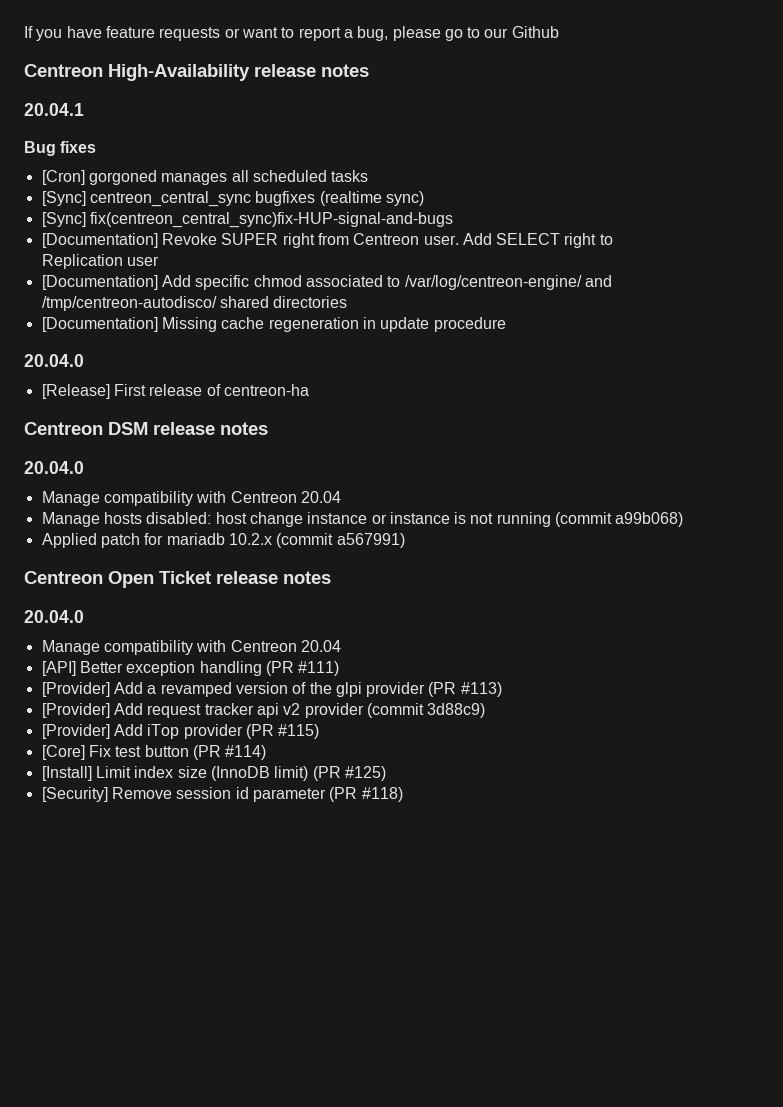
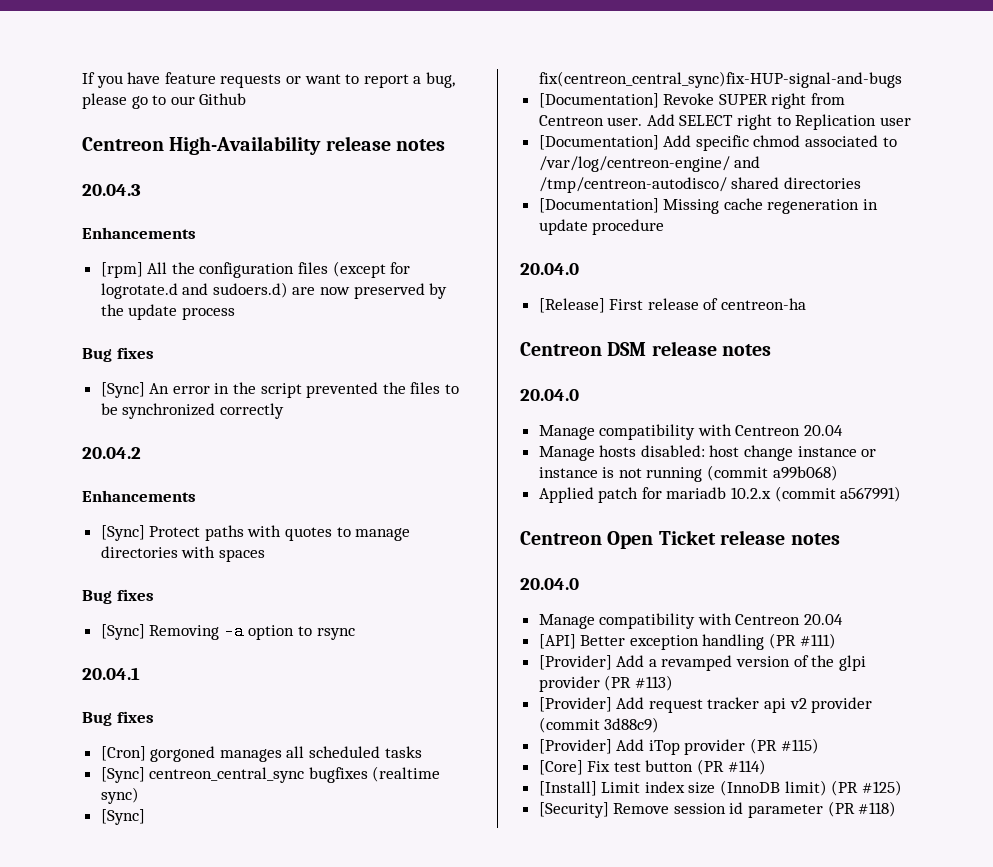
(369, 70) none -> [82,184,141,196] [82,227,196,239] [100,261,411,278] [100,282,448,299] [100,304,235,320] [82,347,154,362] [100,382,460,398] [100,403,284,419] [82,447,141,459] [82,490,196,502] [100,525,411,541] [100,546,265,562] [82,589,154,604] [100,622,355,640] // 20.04.3 // Enhancements // [rpm] All the configuration files (except for logrotate.d and sudoers.d) are now preserved by the update process // Bug fixes // [Sync] An error in the script prevented the files to be synchronized correctly // 20.04.2 // Enhancements // [Sync] Protect paths with quotes to manage directories with spaces // Bug fixes // [Sync] Removing -a option to rsync

